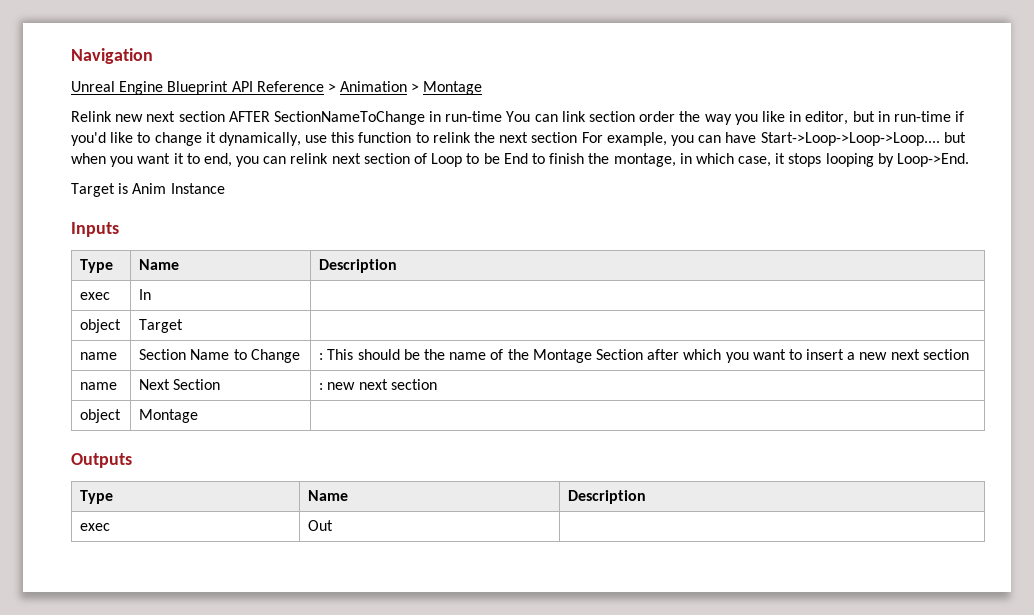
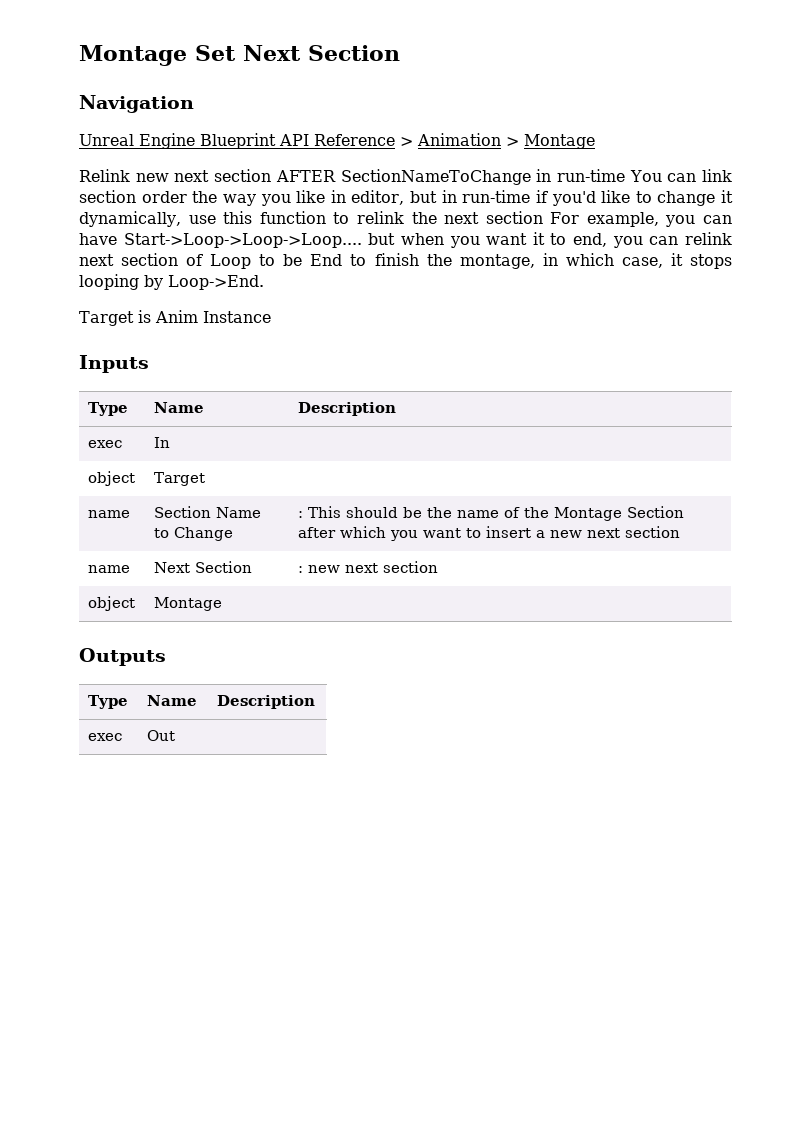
(71, 56) none -> [79,45,400,66] Montage Set Next Section //

